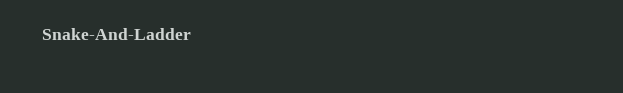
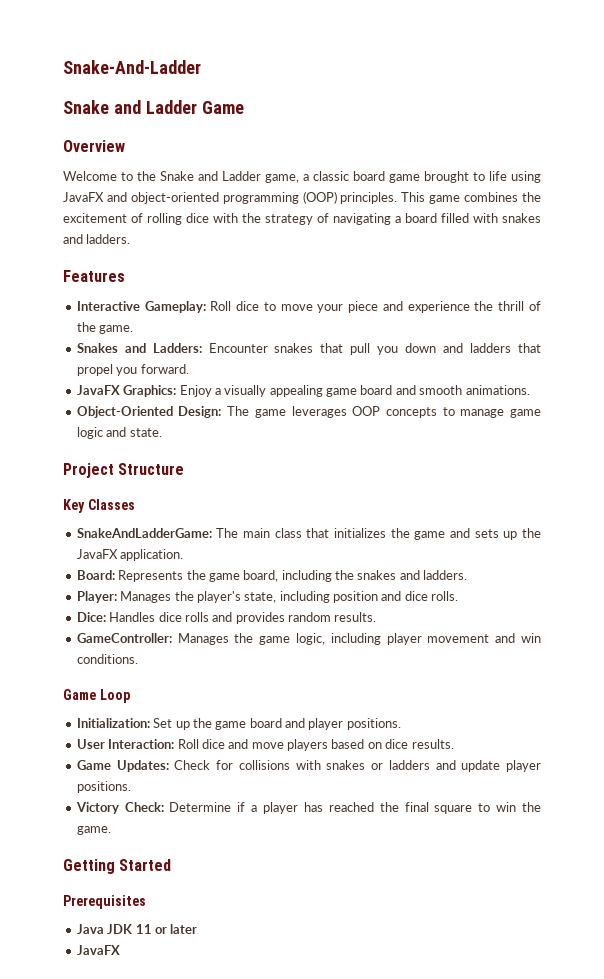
(191, 34) none -> [63,100,244,114] [63,140,125,152] [63,171,541,183] [63,191,542,204] [63,213,541,225] [63,234,131,244] [63,270,125,282] [76,301,541,313] [76,322,134,334] [76,343,541,355] [76,364,189,376] [76,385,530,397] [76,406,542,418] [76,427,162,439] [63,463,185,478] [63,499,135,513] [76,528,542,540] [76,549,184,561] [76,570,468,582] [76,591,459,603] [76,612,377,624] [76,633,541,645] [76,654,138,664] [63,689,130,703] [76,718,401,730] [76,739,454,751] [76,760,541,772] [76,781,131,793] [75,802,542,814] [76,826,111,835] [63,859,172,874] [63,895,146,909] [76,924,198,934] [76,945,120,955] // Snake and Ladder Game // Overview // Welcome to the Snake and Ladder game, a classic board game brought to life using JavaFX and object-oriented programming (OOP) principles. This game combines the excitement of rolling dice with the strategy of navigating a board filled with snakes and ladders. // Features // Interactive Gameplay: Roll dice to move your piece and experience the thrill of the game. // Snakes and Ladders: Encounter snakes that pull you down and ladders that propel you forward. // JavaFX Graphics: Enjoy a visually appealing game board and smooth animations. // Object-Oriented Design: The game leverages OOP concepts to manage game logic and state. // Project Structure // Key Classes // SnakeAndLadderGame: The main class that initializes the game and sets up the JavaFX application. // Board: Represents the game board, including the snakes and ladders. // Player: Manages the player's state, including position and dice rolls. // Dice: Handles dice rolls and provides random results. // GameController: Manages the game logic, including player movement and win conditions. // Game Loop // Initialization: Set up the game board and player positions. // User Interaction: Roll dice and move players based on dice results. // Game Updates: Check for collisions with snakes or ladders and update player positions. // Victory Check: Determine if a player has reached the final square to win the game. // Getting Started // Prerequisites // Java JDK 11 or later // JavaFX

